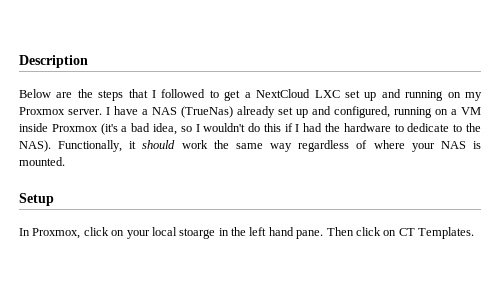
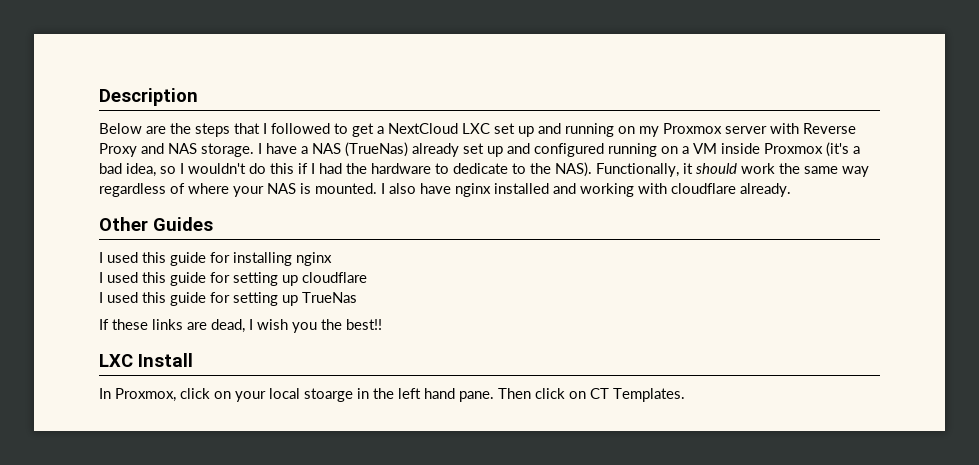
[68,109,102,115] server. -> [725,123,856,134] [99,143,254,157] server with Reverse Proxy and NAS storage.
[334,106,390,118] configured, -> [534,143,604,157] configured
[19,193,54,206] // Setup -> [381,183,791,197] [99,217,213,231] [99,252,332,266] [99,272,367,286] [99,292,357,306] [99,319,382,333] [99,353,193,367] I also have nginx installed and working with cloudflare already. // Other Guides // I used this guide for installing nginx // I used this guide for setting up cloudflare // I used this guide for setting up TrueNas // If these links are dead, I wish you the best!! // LXC Install

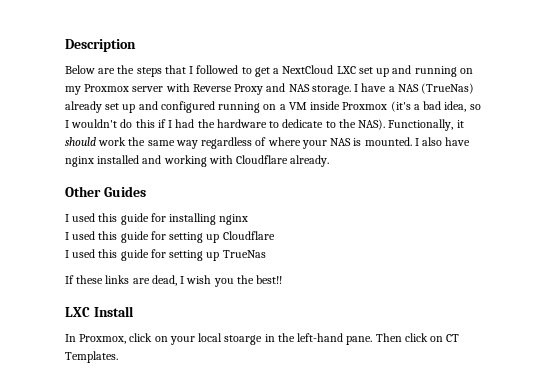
[671,183,736,194] cloudflare -> [236,155,289,164] Cloudflare
[302,272,367,283] cloudflare -> [222,231,275,240] Cloudflare
[398,388,455,399] left hand -> [297,333,344,342] left-hand

